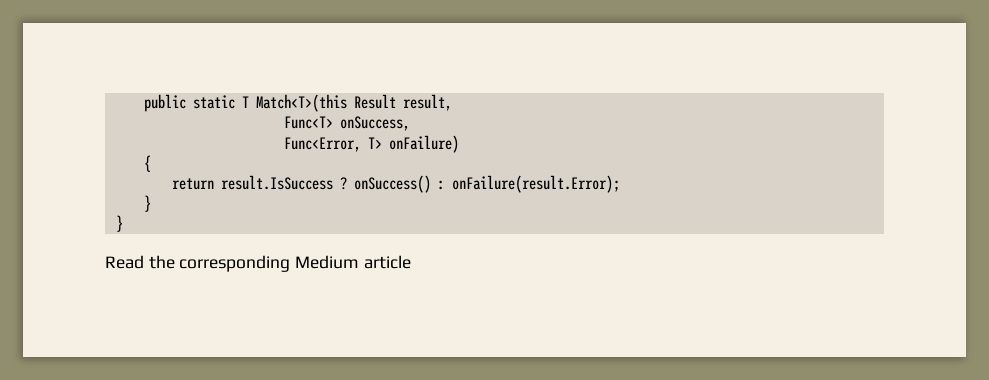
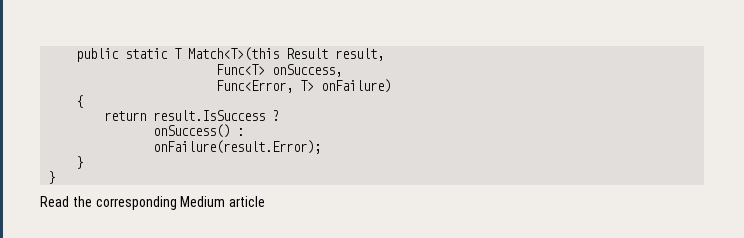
(347, 183) none -> (280, 115) //
(445, 185) none -> (245, 132) //

